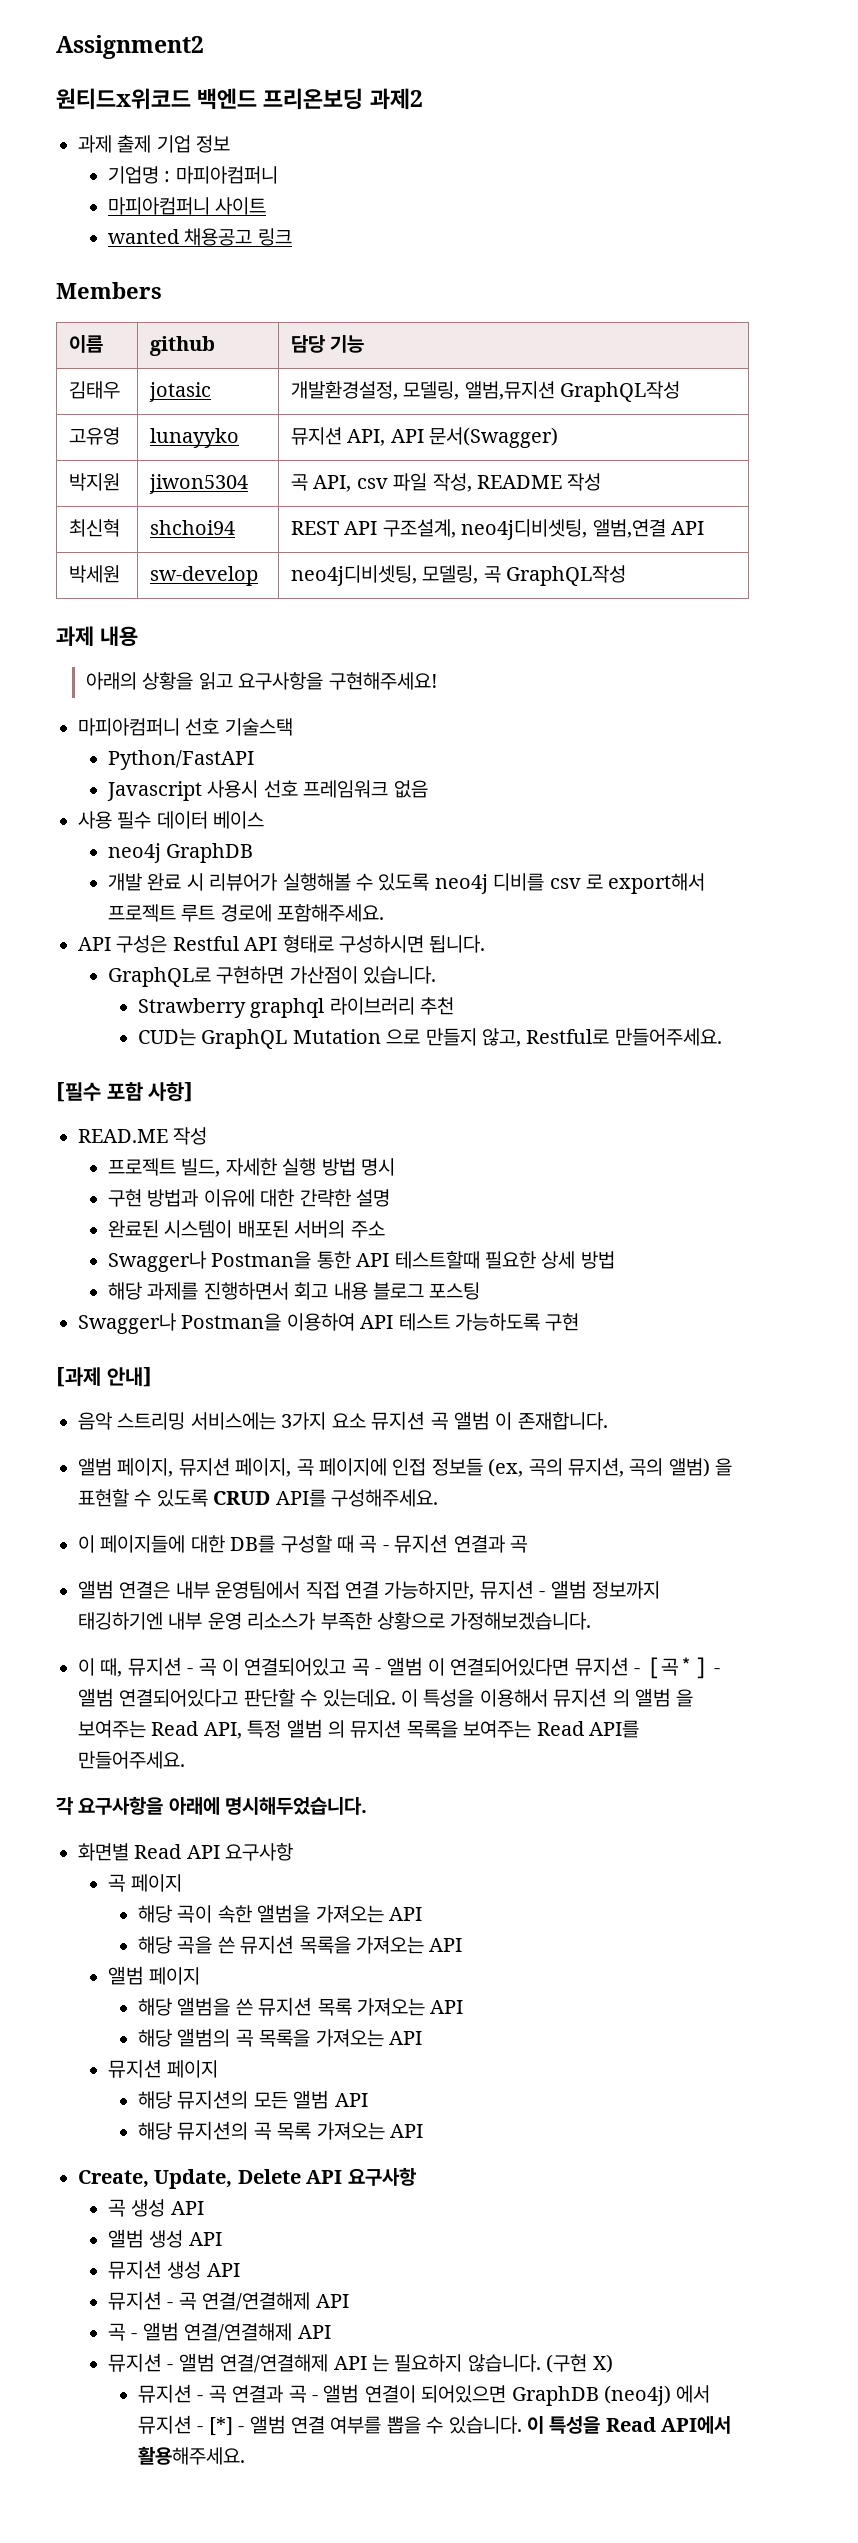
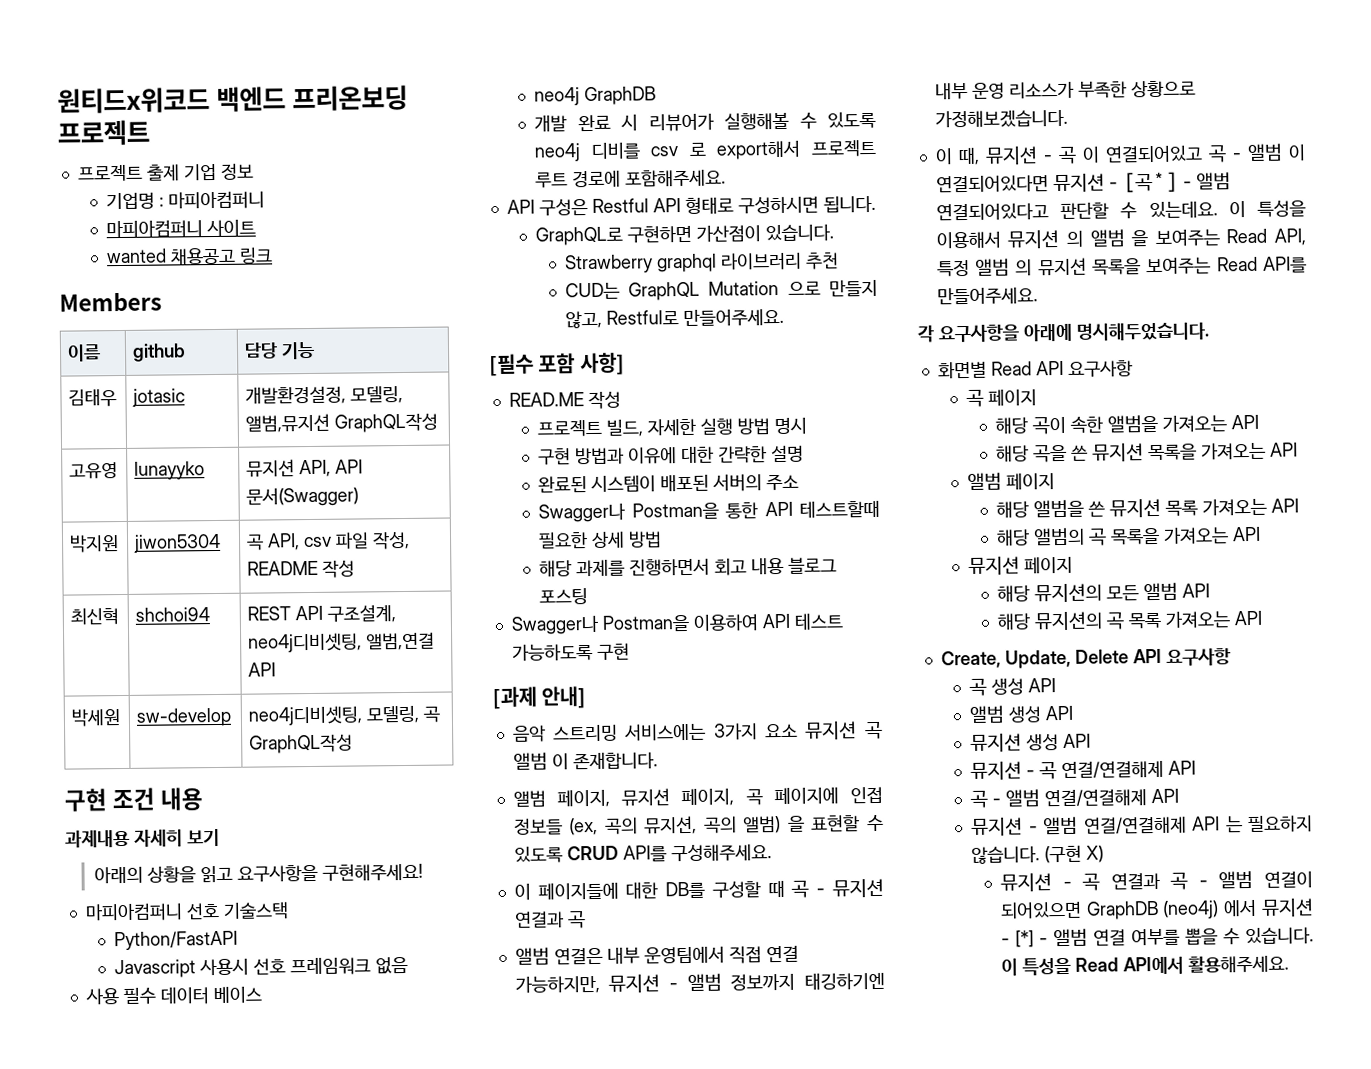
[56,35,204,59] Assignment2 // -> (57, 100) none
[369,88,423,110] [78,135,112,153] 과제2 // 과제 -> [57,119,150,146] [77,164,143,182] 프로젝트 // 프로젝트
[56,626,138,646] 과제 내용 -> [64,787,204,812] [65,828,220,848] 구현 조건 내용 // 과제내용 자세히 보기

